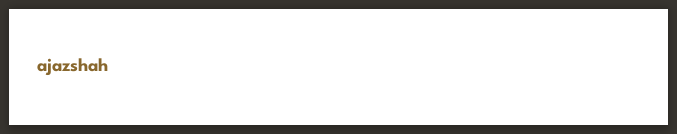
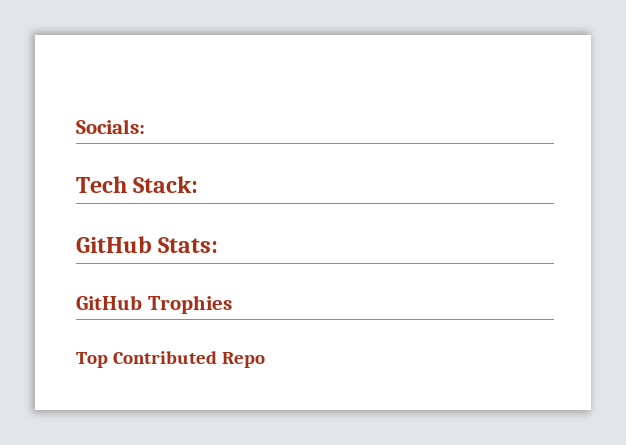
[37,58,108,76] ajazshah -> [76,119,145,134] [76,176,199,193] [76,236,219,253] [76,295,232,314] [76,351,265,368] Socials: // Tech Stack: // GitHub Stats: // GitHub Trophies // Top Contributed Repo

